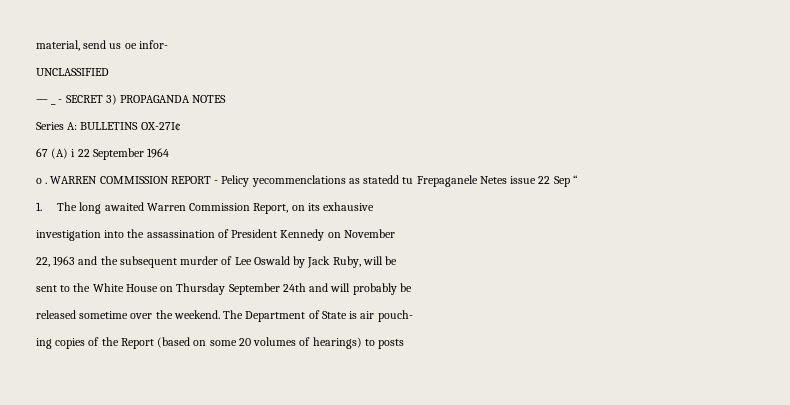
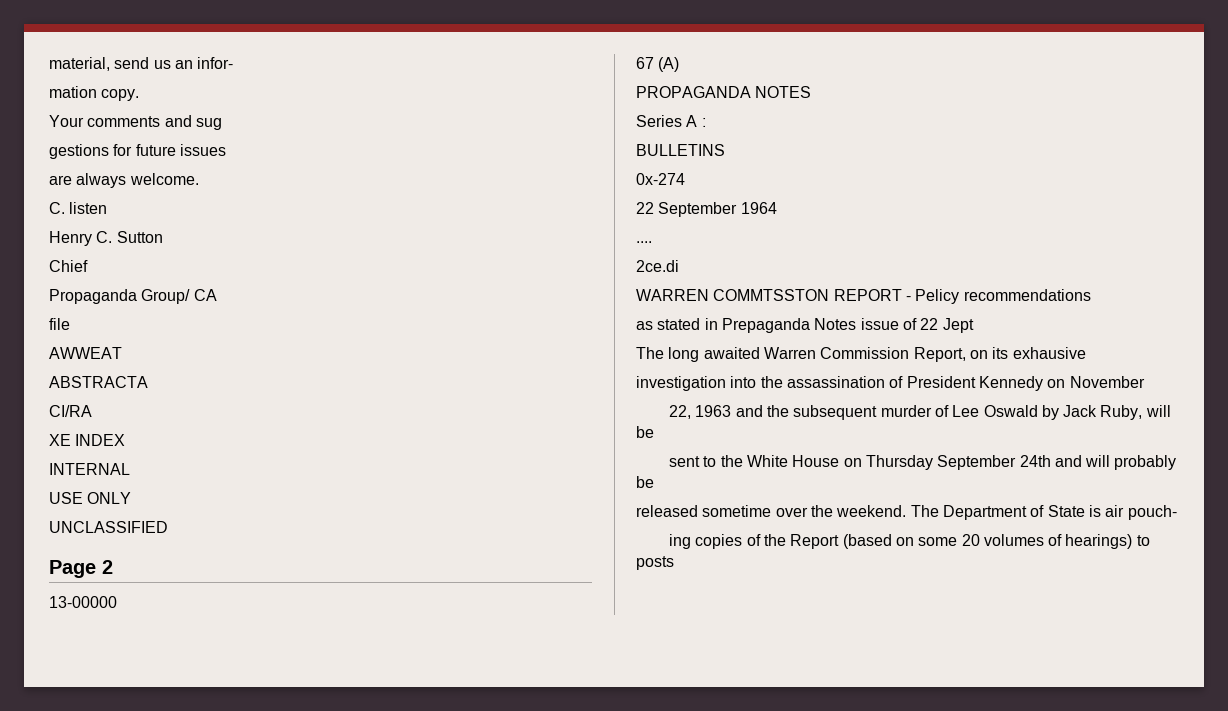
[124,43,137,49] oe -> [174,60,193,69] an
[36,68,109,76] [36,99,48,103] [51,103,57,105] [58,94,117,105] UNCLASSIFIED // — _ - SECRET 3) -> [49,86,140,101] [49,115,222,130] [49,144,226,159] [49,173,199,188] [49,202,108,214] [49,231,163,246] [49,260,88,272] [49,289,217,304] [49,318,70,330] [49,347,122,359] [49,376,148,388] [49,405,92,417] [49,434,126,446] [49,463,130,475] [49,492,132,504] [49,521,168,533] [49,560,113,578] [49,596,117,608] [636,57,680,72] mation copy. // Your comments and sug // gestions for future issues // are always welcome. // C. listen // Henry C. Sutton // Chief // Propaganda Group/ CA // file // AWWEAT // ABSTRACTA // CI/RA // XE INDEX // INTERNAL // USE ONLY // UNCLASSIFIED // Page 2 // 13-00000 // 67 (A) //
[67,122,78,130] A: -> [686,115,706,127] A : //
[140,122,180,131] [36,148,76,159] OX-27I¢ // 67 (A) i -> [636,173,685,185] // 0x-274 //
[36,175,578,187] [36,202,42,211] o . WARREN COMMISSION REPORT - Pelicy yecommenclations as statedd tu Frepaganele Netes issue 22 Sep “ // 1. -> [636,241,652,243] [636,260,679,272] [636,289,1091,304] [636,318,974,333] .... // 2ce.di // WARREN COMMTSSTON REPORT - Pelicy recommendations // as stated in Prepaganda Notes issue of 22 Jept //

